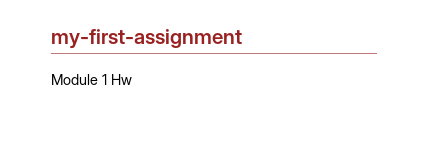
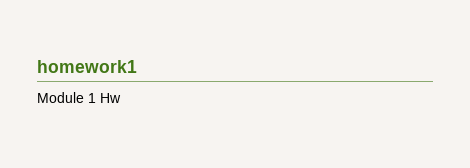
[51,29,242,49] my-first-assignment -> [37,60,137,73] homework1

